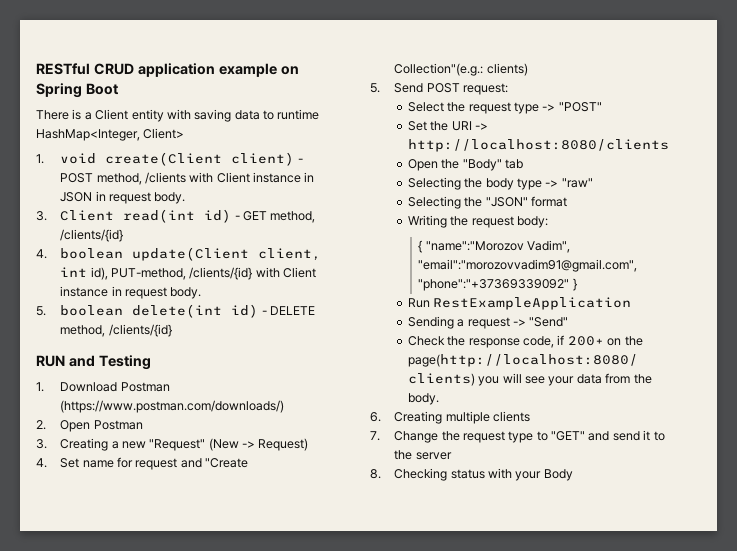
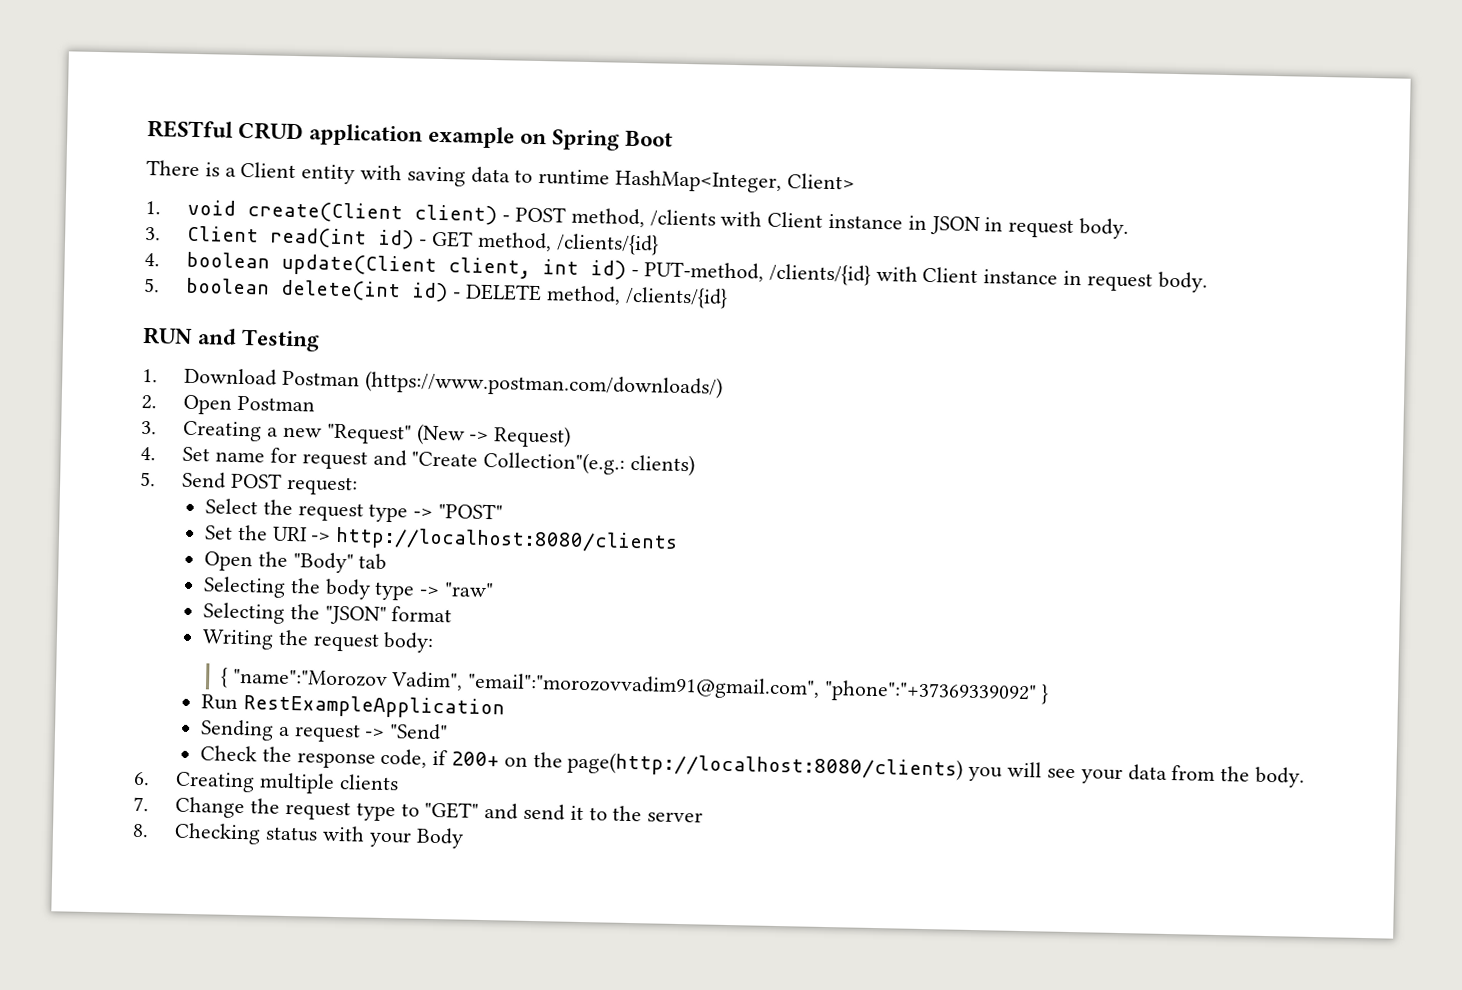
[90,267,108,280] id), -> [590,260,640,280] id) -

